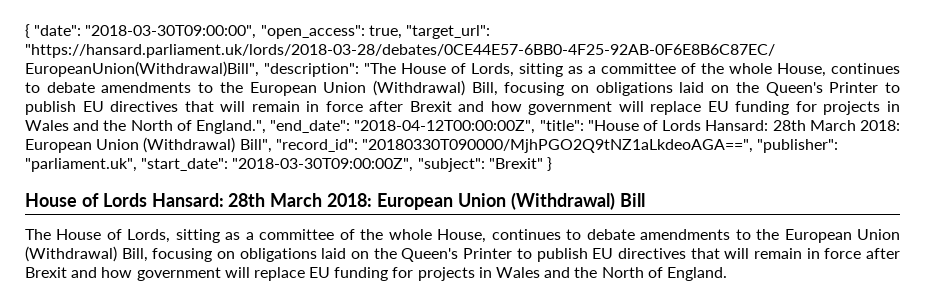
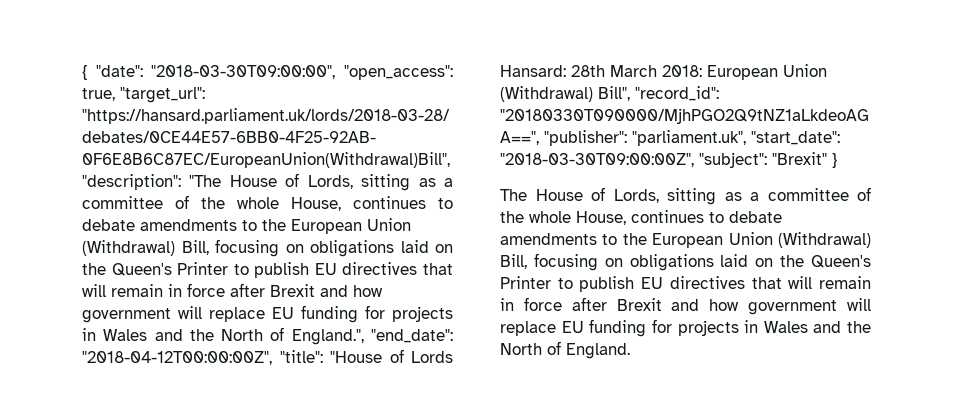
[25,192,645,210] // House of Lords Hansard: 28th March 2018: European Union (Withdrawal) Bill -> (837, 160) none

